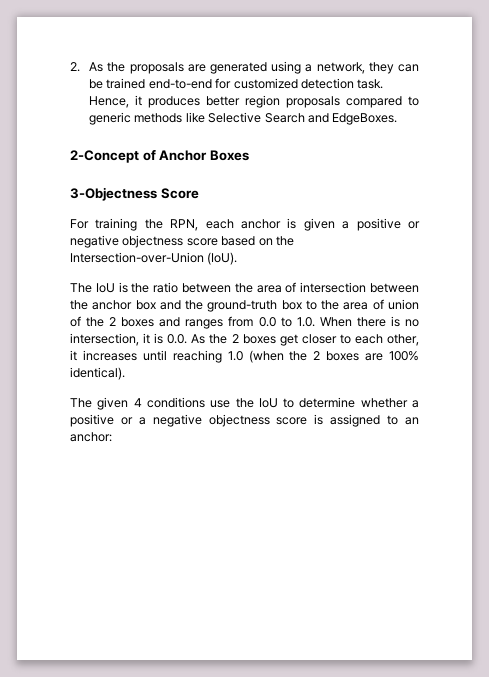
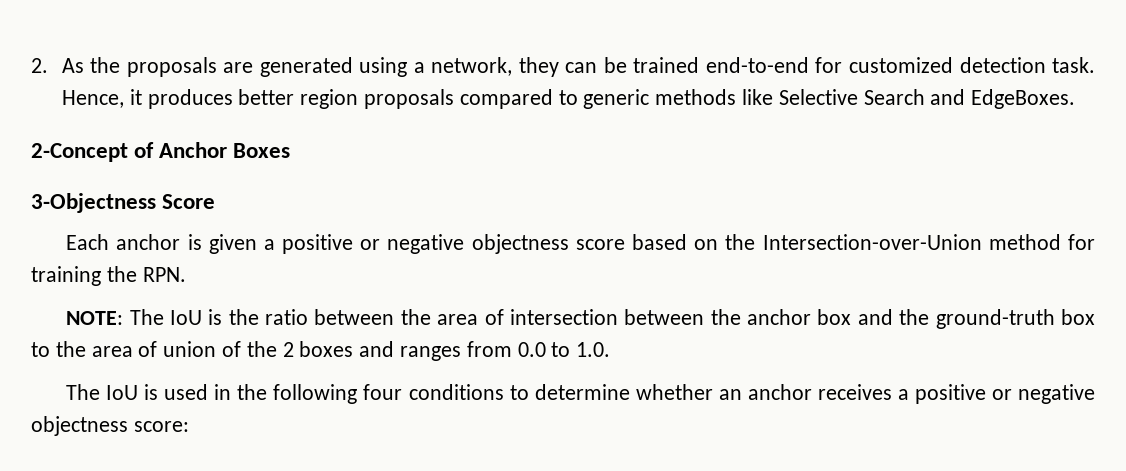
[70,218,234,231] For training the RPN, each -> [66,234,110,250] Each
[207,252,238,265] (IoU). // -> [988,234,1096,250] [31,266,186,286] [66,311,124,325] method for training the RPN. // NOTE:
[319,316,419,327] [70,333,419,346] [70,350,419,363] [70,367,125,380] [70,397,420,410] [70,414,420,427] [70,432,112,442] When there is no intersection, it is 0.0. As the 2 boxes get closer to each other, it increases until reaching 1.0 (when the 2 boxes are 100% identical). // The given 4 conditions use the IoU to determine whether a positive or a negative objectness score is assigned to an anchor: -> [66,384,1095,404] [31,416,189,436] // The IoU is used in the following four conditions to determine whether an anchor receives a positive or negative objectness score:

